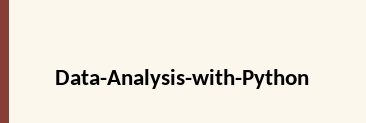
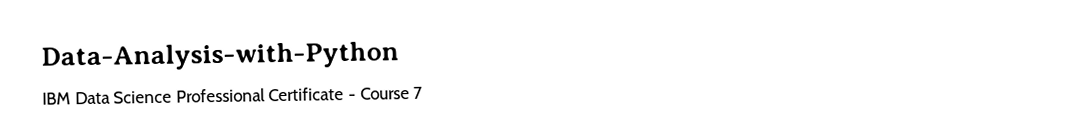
(309, 79) none -> [42,86,424,105] // IBM Data Science Professional Certificate - Course 7

